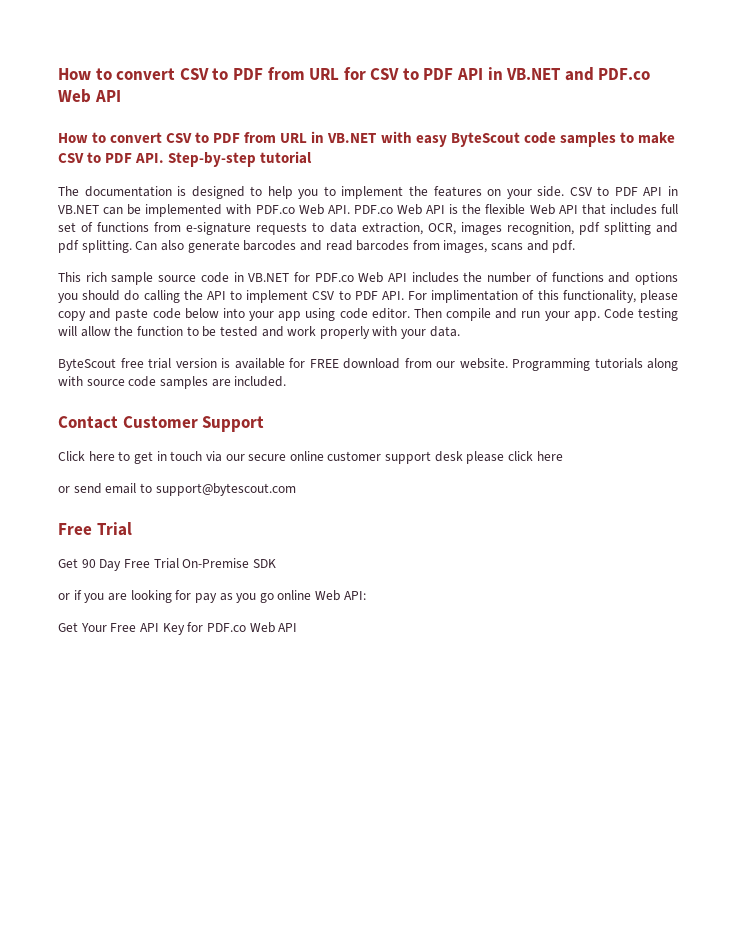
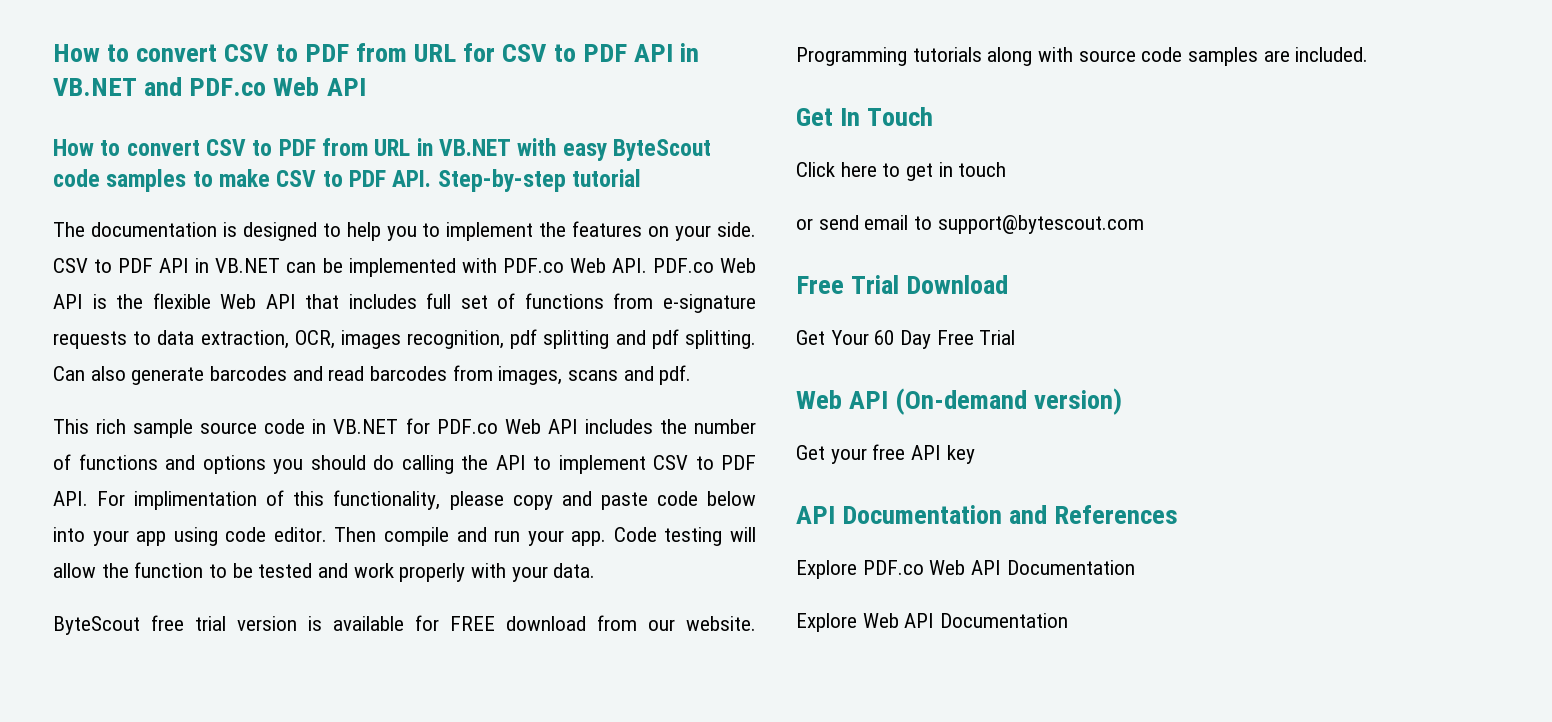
[58,416,265,432] Contact Customer Support -> [796,107,934,126] Get In Touch
[205,451,563,464] via our secure online customer support desk please click here -> (1007, 169) none
[58,558,96,568] // Get 90 -> [906,275,1009,294] [796,330,895,345] Download // Get Your 60
[182,558,276,568] [58,590,366,603] [58,622,298,635] On-Premise SDK // or if you are looking for pay as you go online Web API: // Get Your Free API Key for PDF.co Web API -> [796,388,1123,415] [796,444,975,464] [796,505,1179,524] [796,560,1135,579] [796,613,1069,632] // Web API (On-demand version) // Get your free API key // API Documentation and References // Explore PDF.co Web API Documentation // Explore Web API Documentation

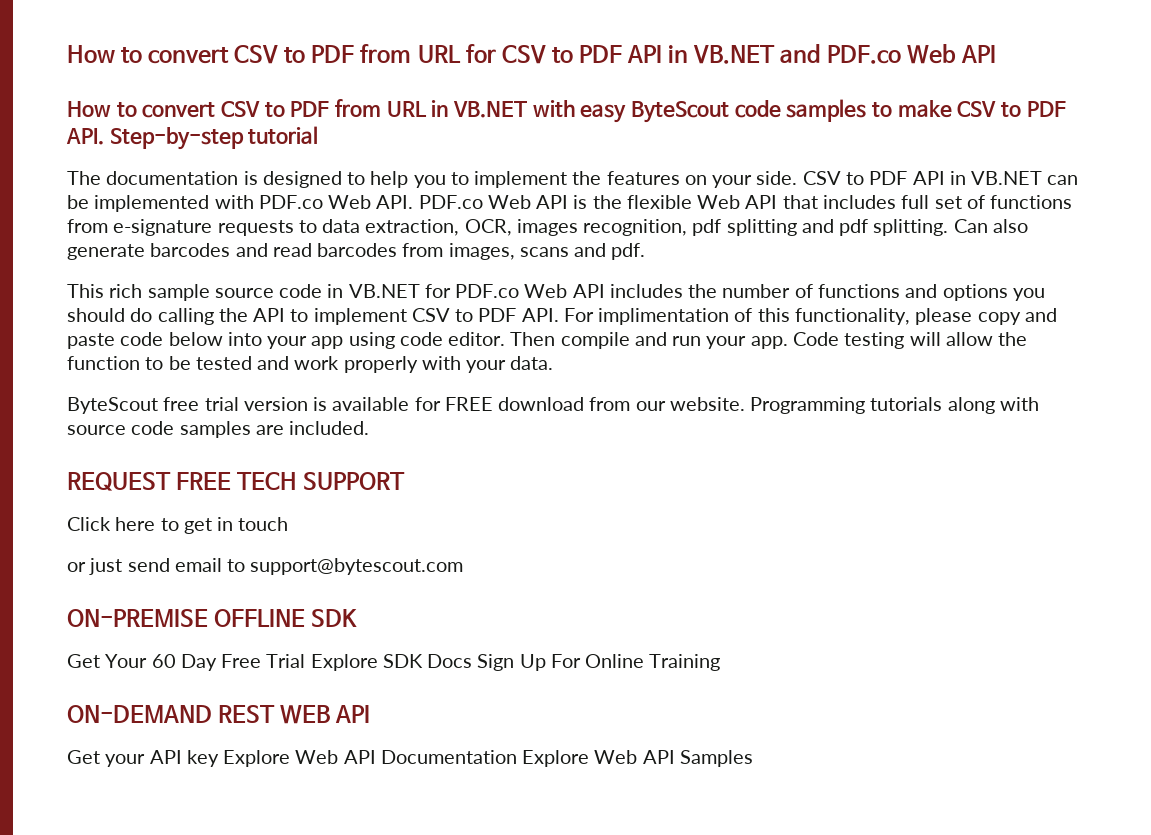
[796,107,934,126] Get In Touch -> [67,472,406,491] REQUEST FREE TECH SUPPORT
(813, 224) none -> [89,558,123,575] just
[796,275,1009,294] Free Trial Download -> [67,609,358,627] ON-PREMISE OFFLINE SDK
[796,388,1123,415] // Web API (On-demand version) -> [310,654,721,671] [67,705,371,724] Explore SDK Docs Sign Up For Online Training // ON-DEMAND REST WEB API
[872,444,906,460] free -> (146, 760) none
[796,505,1179,524] [796,560,1135,579] [796,613,1069,632] // API Documentation and References // Explore PDF.co Web API Documentation // Explore Web API Documentation -> [223,750,753,767] Explore Web API Documentation Explore Web API Samples

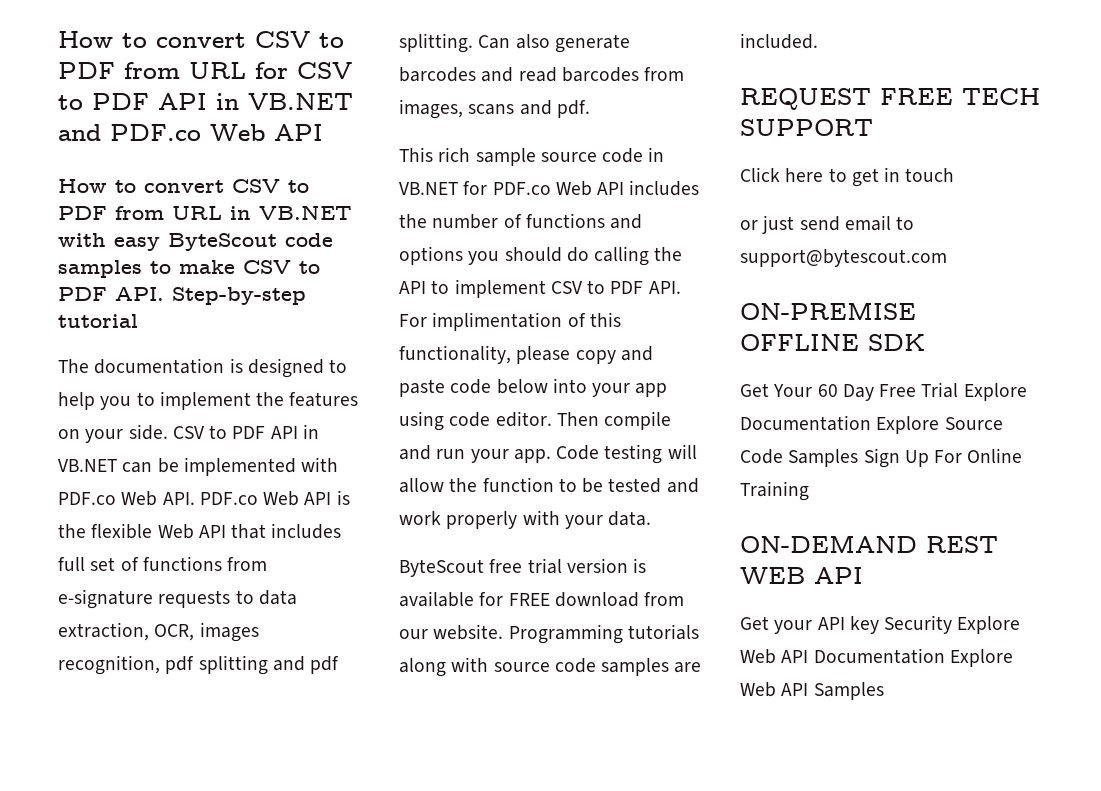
[382,654,473,668] SDK Docs -> [740,415,1003,434] [740,449,859,467] Documentation Explore Source Code Samples
(219, 758) none -> [884,615,953,634] Security

